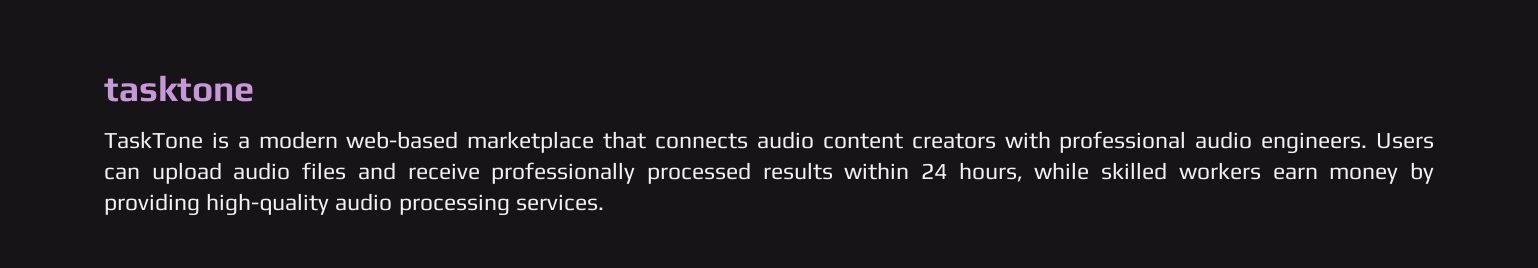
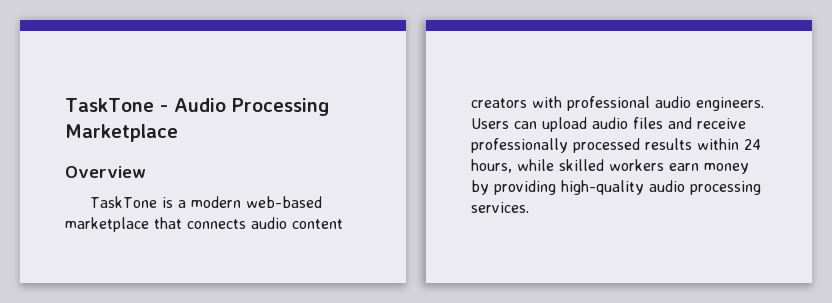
[104,75,254,102] tasktone -> [65,98,329,116] [65,124,178,142] [65,166,146,178] TaskTone - Audio Processing Marketplace // Overview

